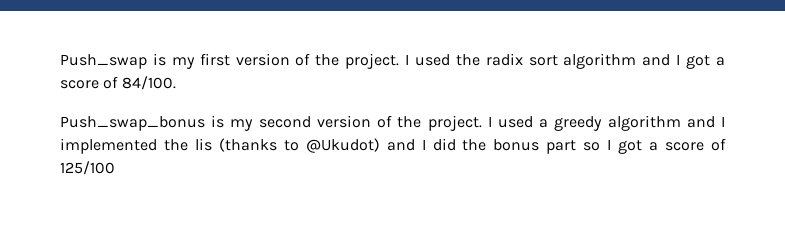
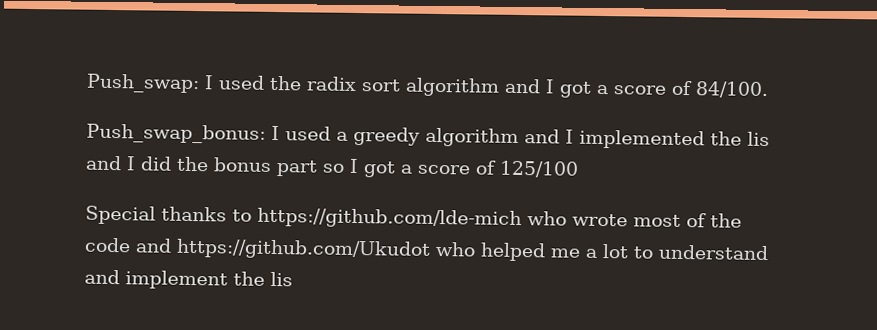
[60,53,400,69] Push_swap is my first version of the project. -> [86,73,200,94] Push_swap:
[60,115,482,131] Push_swap_bonus is my second version of the project. -> [86,123,266,144] Push_swap_bonus:
[218,138,380,153] (thanks to @Ukudot) -> (770, 139) none
(115, 168) none -> [85,205,742,230] [84,237,769,262] [84,269,293,290] // Special thanks to https://github.com/lde-mich who wrote most of the code and https://github.com/Ukudot who helped me a lot to understand and implement the lis

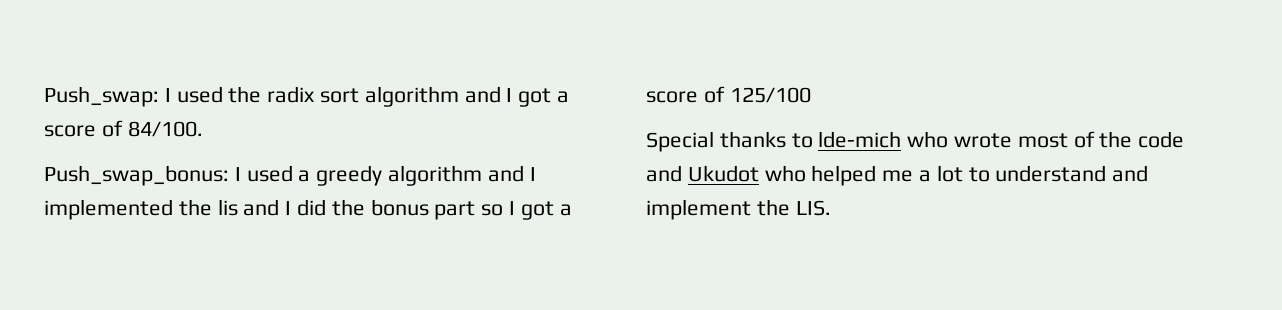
[257,207,522,230] https://github.com/lde-mich -> [818,131,902,148] lde-mich
[176,238,431,260] https://github.com/Ukudot -> [687,165,759,182] Ukudot
[270,271,293,287] lis -> [795,200,831,216] LIS.

